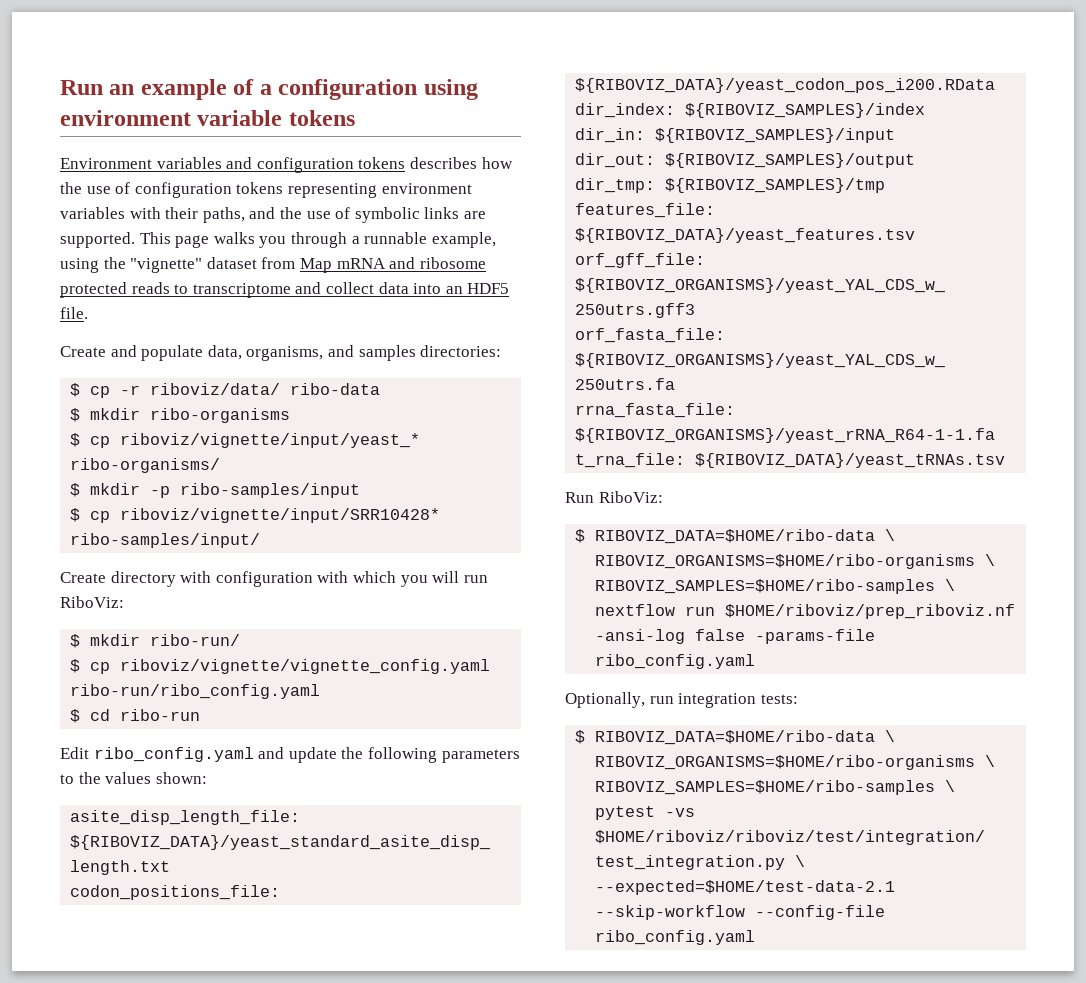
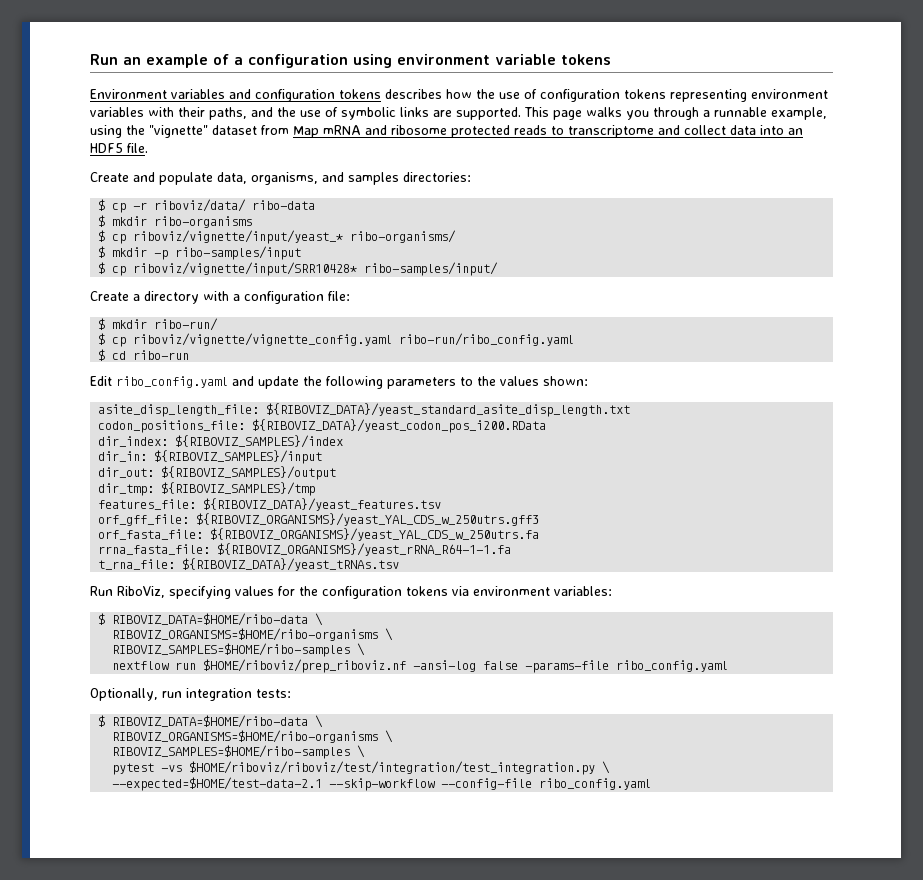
(106, 577) none -> [133,294,140,301] a
[215,571,488,587] [60,596,124,608] configuration with which you will run RiboViz: -> [233,291,350,304] a configuration file:
[598,491,663,503] RiboViz: -> [117,586,612,599] RiboViz, specifying values for the configuration tokens via environment variables:

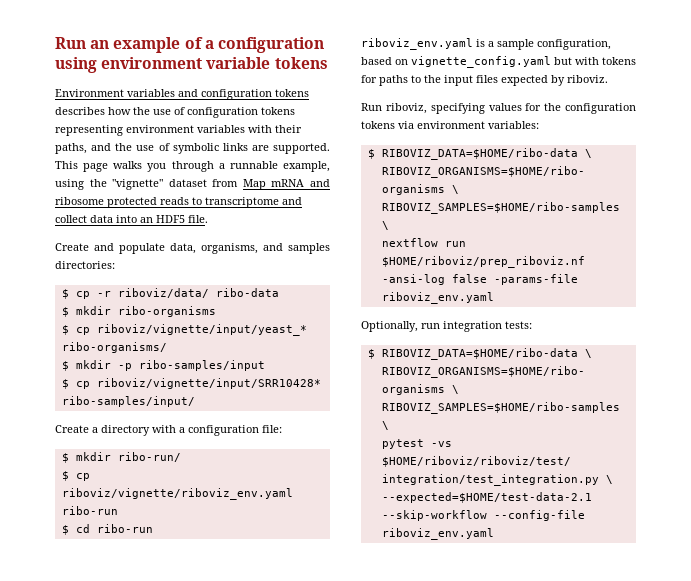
[133,333,575,346] riboviz/vignette/vignette_config.yaml ribo-run/ribo_config.yaml -> [61,488,293,500] [61,506,118,515] riboviz/vignette/riboviz_env.yaml ribo-run
[90,376,588,389] [98,403,631,417] [98,419,547,433] [98,435,344,448] [98,450,323,464] [98,466,337,480] [98,482,316,496] [98,498,442,511] [98,513,540,526] [98,528,540,541] [98,543,512,556] [98,558,400,571] [90,586,165,598] Edit ribo_config.yaml and update the following parameters to the values shown: // asite_disp_length_file: ${RIBOVIZ_DATA}/yeast_standard_asite_disp_length.txt // codon_positions_file: ${RIBOVIZ_DATA}/yeast_codon_pos_i200.RData // dir_index: ${RIBOVIZ_SAMPLES}/index // dir_in: ${RIBOVIZ_SAMPLES}/input // dir_out: ${RIBOVIZ_SAMPLES}/output // dir_tmp: ${RIBOVIZ_SAMPLES}/tmp // features_file: ${RIBOVIZ_DATA}/yeast_features.tsv // orf_gff_file: ${RIBOVIZ_ORGANISMS}/yeast_YAL_CDS_w_250utrs.gff3 // orf_fasta_file: ${RIBOVIZ_ORGANISMS}/yeast_YAL_CDS_w_250utrs.fa // rrna_fasta_file: ${RIBOVIZ_ORGANISMS}/yeast_rRNA_R64-1-1.fa // t_rna_file: ${RIBOVIZ_DATA}/yeast_tRNAs.tsv // Run RiboViz, -> [361,38,611,50] [361,56,636,68] [361,75,608,86] [361,103,427,114] riboviz_env.yaml is a sample configuration, based on vignette_config.yaml but with tokens for paths to the input files expected by riboviz. // Run riboviz,
[616,660,729,672] ribo_config.yaml -> [381,292,494,304] riboviz_env.yaml
[539,778,652,790] ribo_config.yaml -> [381,528,494,540] riboviz_env.yaml

